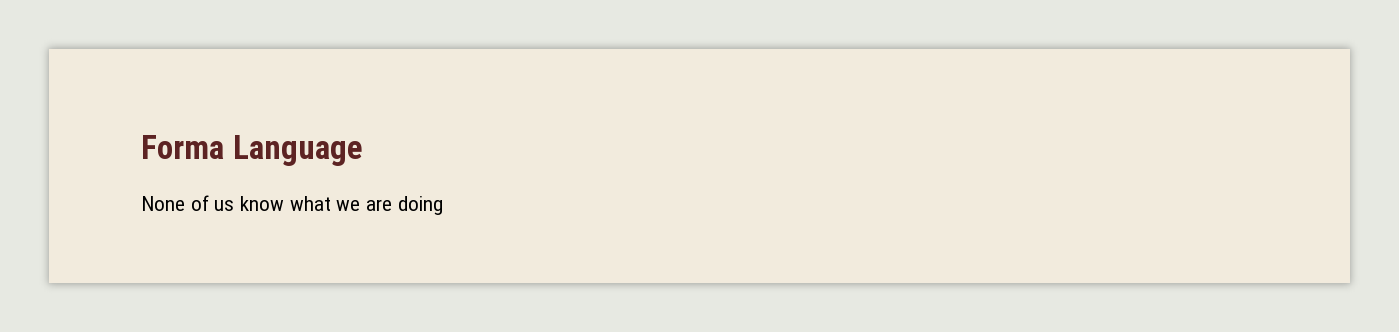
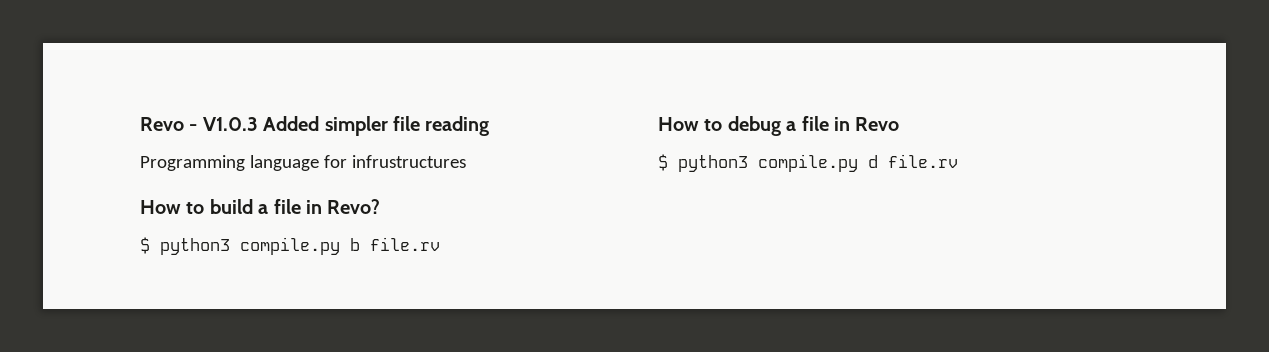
[141,135,363,166] [141,195,443,215] Forma Language // None of us know what we are doing -> [140,116,490,136] [140,155,466,171] [140,199,381,214] [140,237,440,255] [658,116,900,136] [658,154,958,172] Revo - V1.0.3 Added simpler file reading // Programming language for infrustructures // How to build a file in Revo? // $ python3 compile.py b file.rv // How to debug a file in Revo // $ python3 compile.py d file.rv

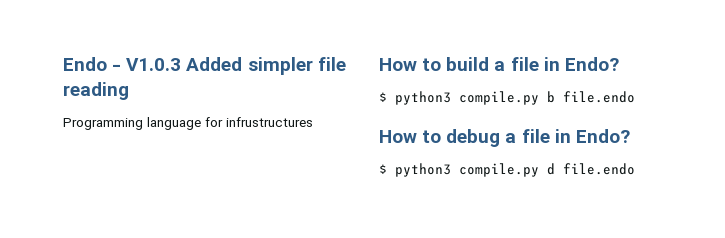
[140,117,184,131] Revo -> [63,57,107,71] Endo
[327,199,381,214] Revo? -> [564,57,619,71] Endo?
[370,237,440,251] file.rv -> [563,91,635,103] file.endo
[855,117,900,131] Revo -> [575,129,630,143] Endo?
[888,154,958,168] file.rv -> [563,163,635,175] file.endo

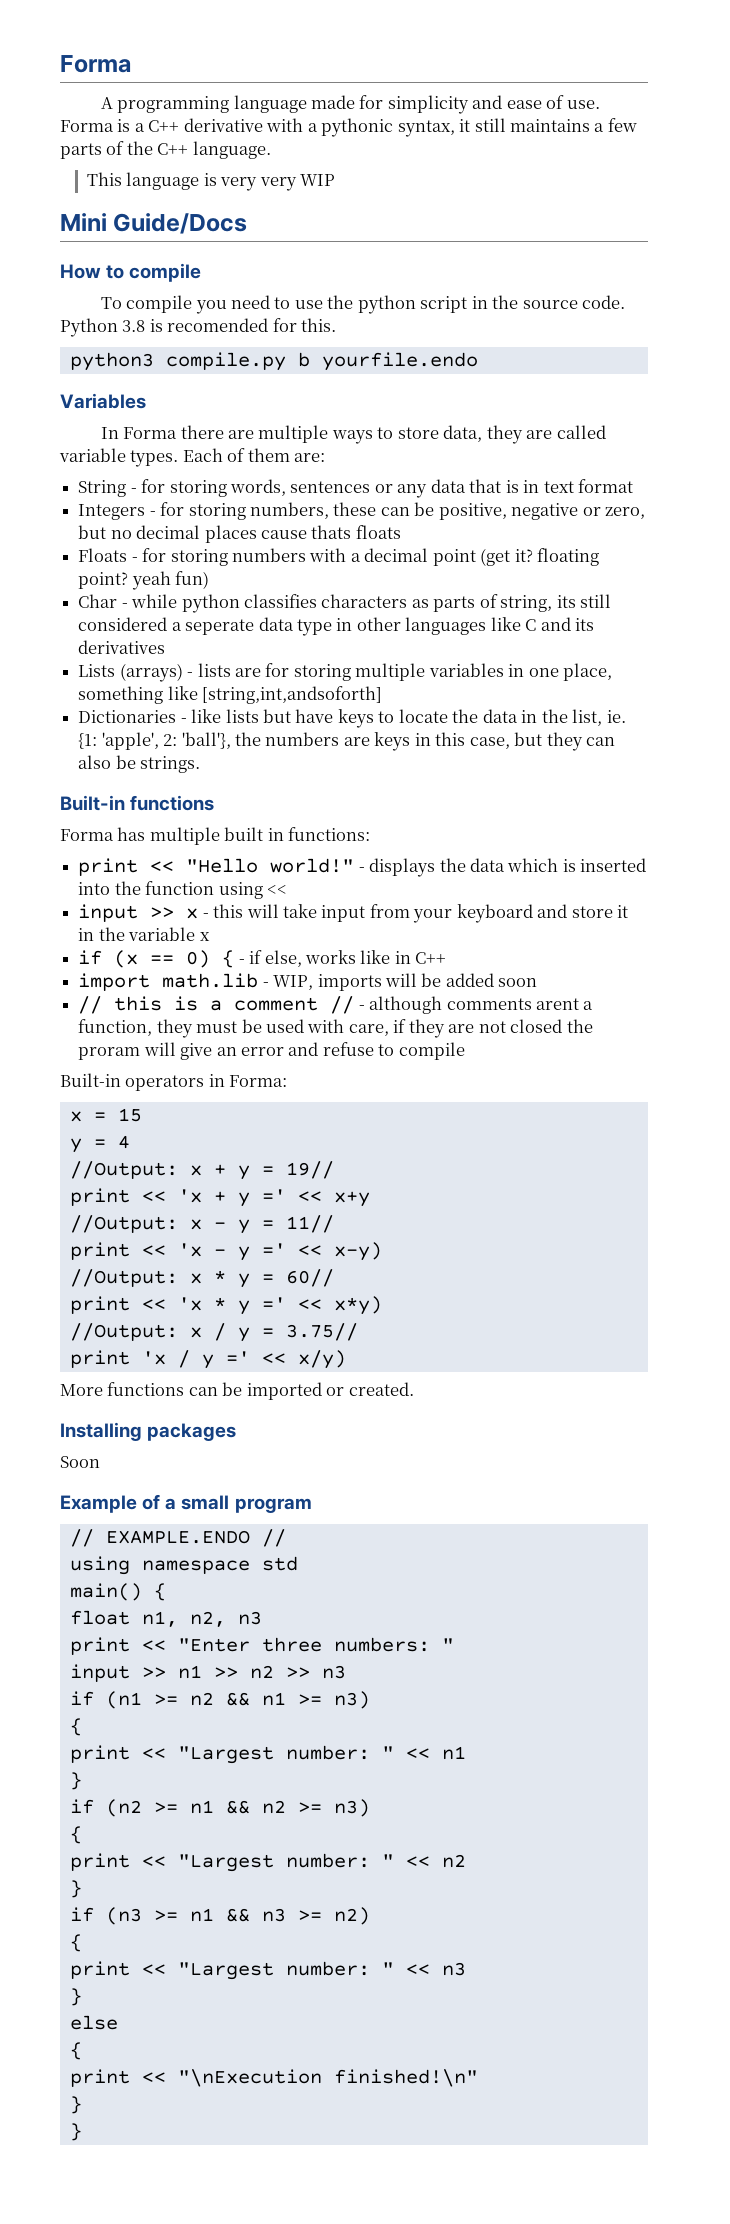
[63,57,346,75] [63,82,129,100] [63,117,313,130] [379,57,619,71] [379,91,635,105] [379,129,630,147] [379,163,635,177] Endo - V1.0.3 Added simpler file reading // Programming language for infrustructures // How to build a file in Endo? // $ python3 compile.py b file.endo // How to debug a file in Endo? // $ python3 compile.py d file.endo -> [60,55,131,73] [100,95,600,114] [60,118,637,137] [60,141,271,159] [86,172,336,191] [60,213,248,234] [60,263,202,282] [100,295,626,314] [60,318,337,337] [69,352,478,371] [60,393,146,409] [100,425,606,444] [59,448,326,467] [78,479,634,498] [78,502,646,520] [78,525,401,543] [78,548,600,566] [78,571,210,590] [78,594,612,613] [78,617,595,636] [78,640,166,654] [78,663,613,682] [78,686,383,704] [78,709,626,728] [78,732,616,751] [78,755,201,773] [60,795,215,811] [60,827,371,845] [78,858,647,877] [78,881,287,899] [78,904,629,923] [78,927,210,941] [78,950,447,968] [78,973,538,991] [78,996,594,1014] [78,1019,593,1038] [78,1042,465,1060] [60,1073,288,1091] [69,1108,142,1122] [69,1135,130,1153] [69,1161,334,1180] [69,1188,370,1207] [69,1215,334,1234] [69,1242,382,1261] [69,1269,334,1288] [69,1296,382,1315] [69,1323,358,1342] [69,1350,346,1369] [60,1382,414,1400] [60,1422,237,1441] [60,1456,100,1468] [60,1494,312,1513] [69,1529,286,1547] [69,1556,298,1575] [69,1583,166,1601] [69,1610,262,1627] [69,1637,454,1655] [69,1664,346,1682] [69,1691,370,1709] [69,1718,82,1736] [69,1745,466,1764] [69,1772,82,1790] [69,1799,370,1817] [69,1826,82,1844] [69,1853,466,1872] [69,1880,82,1898] [69,1907,370,1925] [69,1934,82,1952] [69,1961,466,1980] [69,1988,82,2006] [69,2015,118,2030] [69,2042,82,2060] [69,2069,478,2087] [69,2096,82,2114] [69,2123,82,2141] Forma // A programming language made for simplicity and ease of use. Forma is a C++ derivative with a pythonic syntax, it still maintains a few parts of the C++ language. // This language is very very WIP // Mini Guide/Docs // How to compile // To compile you need to use the python script in the source code. Python 3.8 is recomended for this. // python3 compile.py b yourfile.endo // Variables // In Forma there are multiple ways to store data, they are called variable types. Each of them are: // String - for storing words, sentences or any data that is in text format // Integers - for storing numbers, these can be positive, negative or zero, but no decimal places cause thats floats // Floats - for storing numbers with a decimal point (get it? floating point? yeah fun) // Char - while python classifies characters as parts of string, its still considered a seperate data type in other languages like C and its derivatives // Lists (arrays) - lists are for storing multiple variables in one place, something like [string,int,andsoforth] // Dictionaries - like lists but have keys to locate the data in the list, ie. {1: 'apple', 2: 'ball'}, the numbers are keys in this case, but they can also be strings. // Built-in functions // Forma has multiple built in functions: // print << "Hello world!" - displays the data which is inserted into the function using << // input >> x - this will take input from your keyboard and store it in the variable x // if (x == 0) { - if else, works like in C++ // import math.lib - WIP, imports will be added soon // // this is a comment // - although comments arent a function, they must be used with care, if they are not closed the proram will give an error and refuse to compile // Built-in operators in Forma: // x = 15 // y = 4 // //Output: x + y = 19// // print << 'x + y =' << x+y // //Output: x - y = 11// // print << 'x - y =' << x-y) // //Output: x * y = 60// // print << 'x * y =' << x*y) // //Output: x / y = 3.75// // print 'x / y =' << x/y) // More functions can be imported or created. // Installing packages // Soon // Example of a small program // // EXAMPLE.ENDO // // using namespace std // main() { // float n1, n2, n3 // print << "Enter three numbers: " // input >> n1 >> n2 >> n3 // if (n1 >= n2 && n1 >= n3) // { // print << "Largest number: " << n1 // } // if (n2 >= n1 && n2 >= n3) // { // print << "Largest number: " << n2 // } // if (n3 >= n1 && n3 >= n2) // { // print << "Largest number: " << n3 // } // else // { // print << "\nExecution finished!\n" // } // }

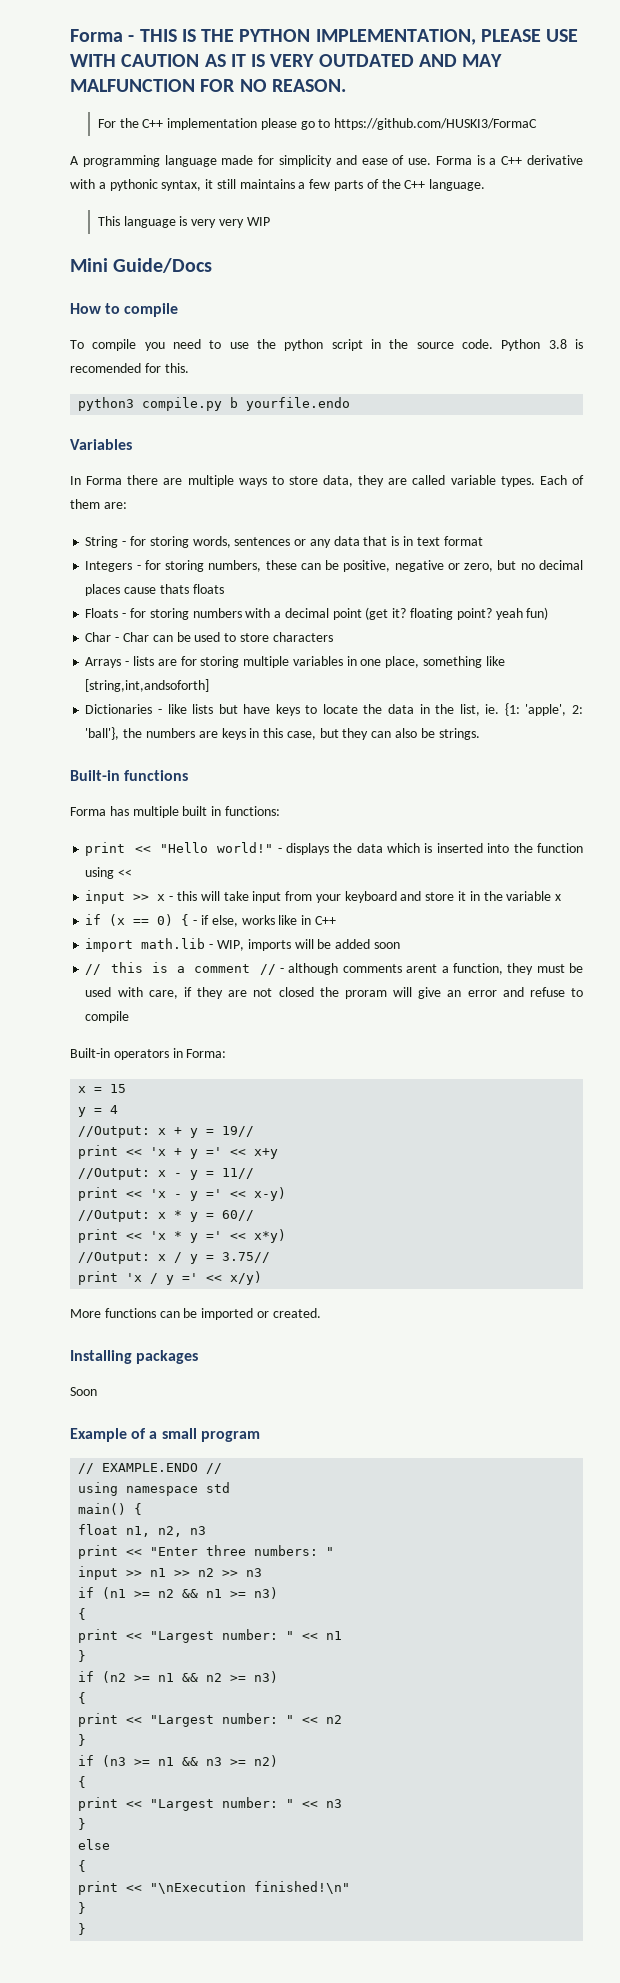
[60,55,131,73] Forma -> [70,29,579,45] [70,54,503,67] [70,79,346,92] [97,118,538,130] Forma - THIS IS THE PYTHON IMPLEMENTATION, PLEASE USE WITH CAUTION AS IT IS VERY OUTDATED AND MAY MALFUNCTION FOR NO REASON. // For the C++ implementation please go to https://github.com/HUSKI3/FormaC
[131,594,612,613] [78,617,595,636] [78,640,166,654] [78,663,183,682] while python classifies characters as parts of string, its still considered a seperate data type in other languages like C and its derivatives // Lists (arrays) -> [122,632,333,642] [85,657,122,668] Char can be used to store characters // Arrays

